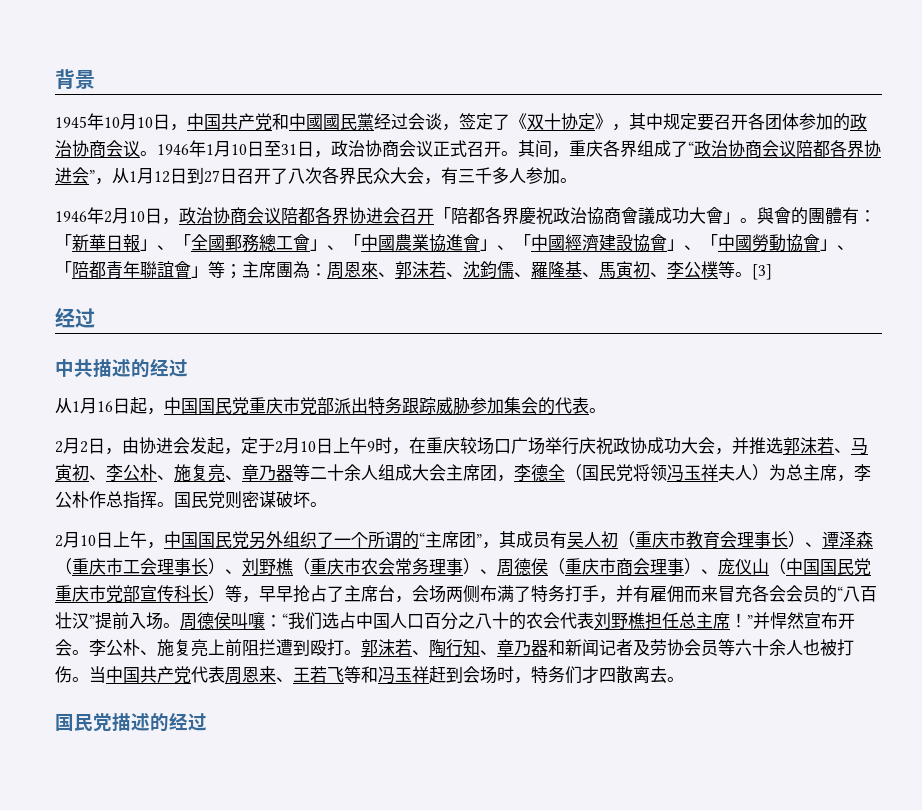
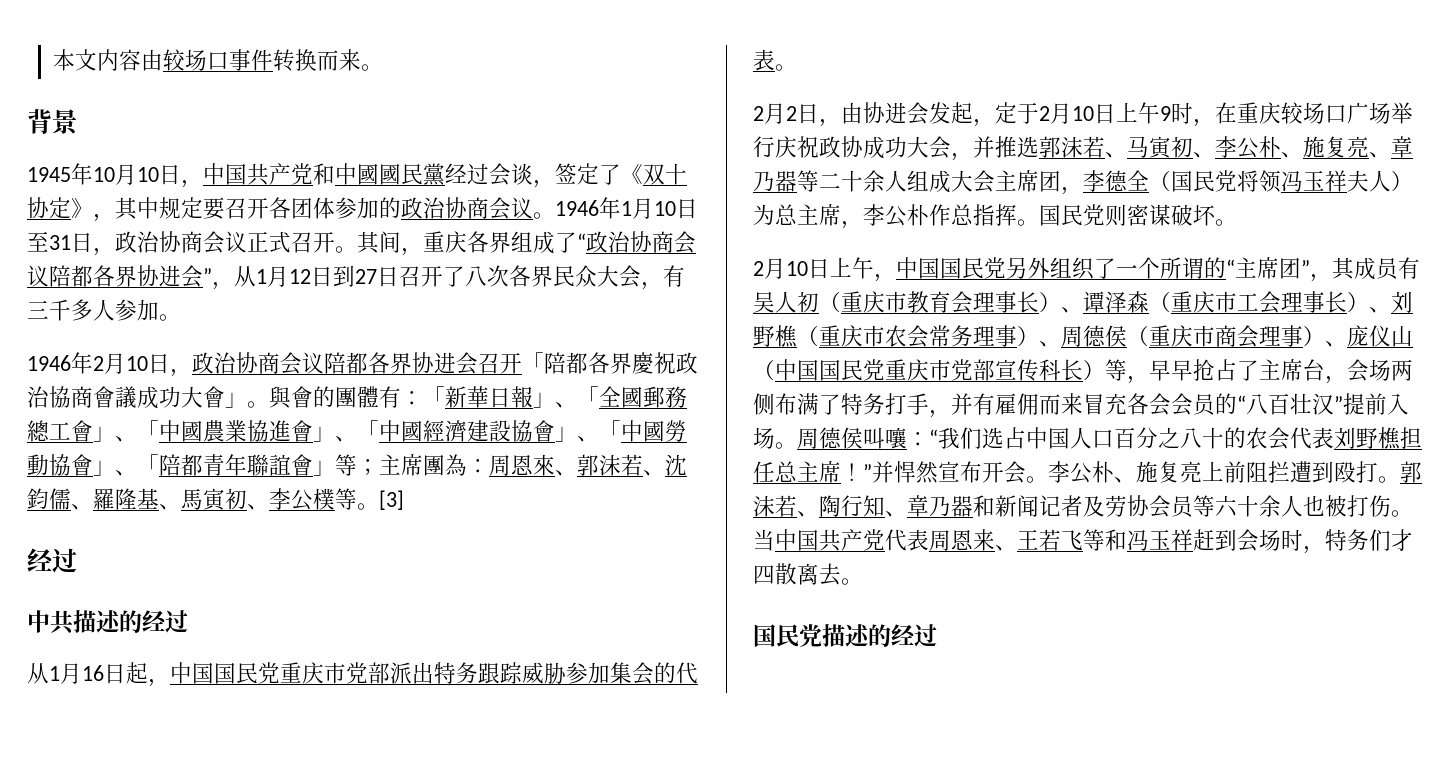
(55, 79) none -> [52,49,383,72] 本文内容由较场口事件转换而来。 //

